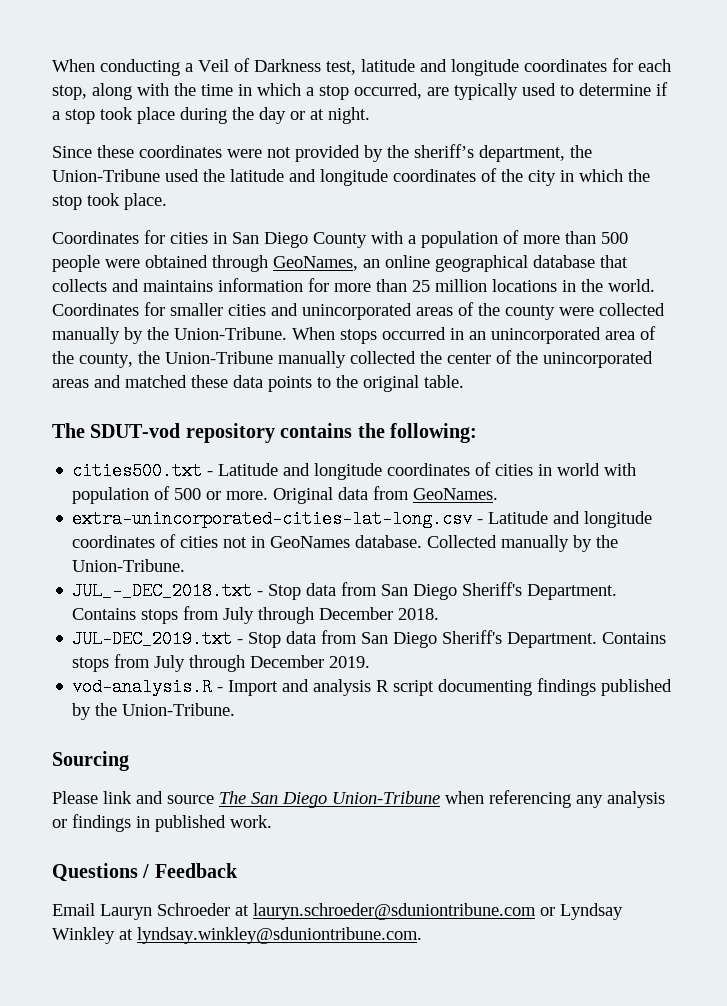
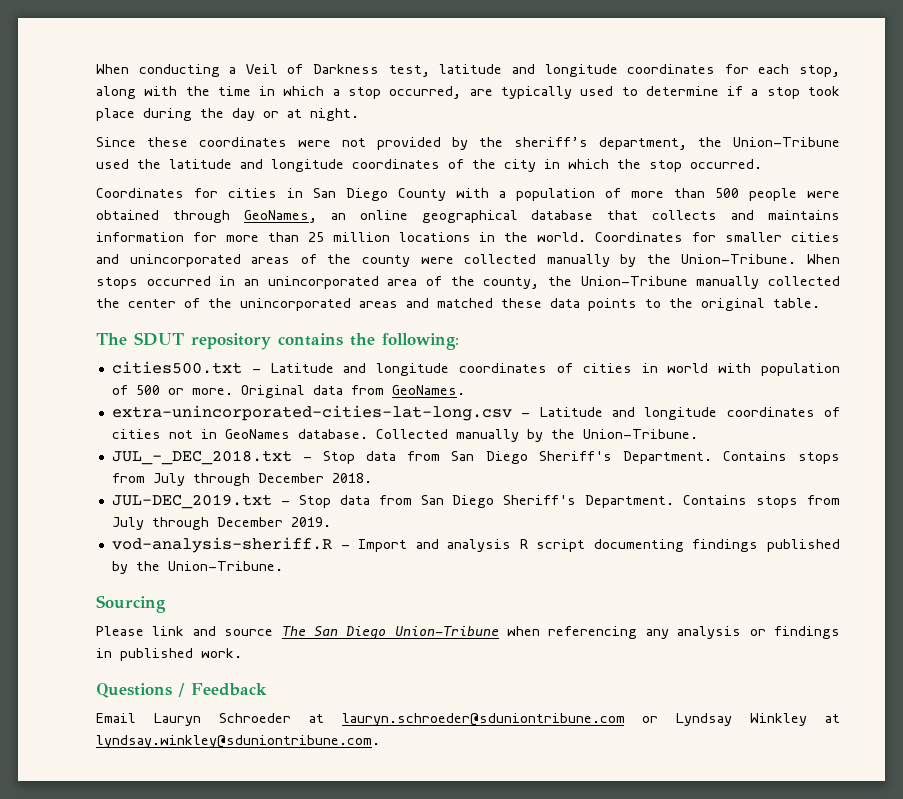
[87,193,167,210] took place. -> [690,159,762,169] occurred.
[90,423,181,438] SDUT-vod -> [134,332,184,346] SDUT
[72,678,213,696] vod-analysis.R -> [111,537,332,553] vod-analysis-sheriff.R

